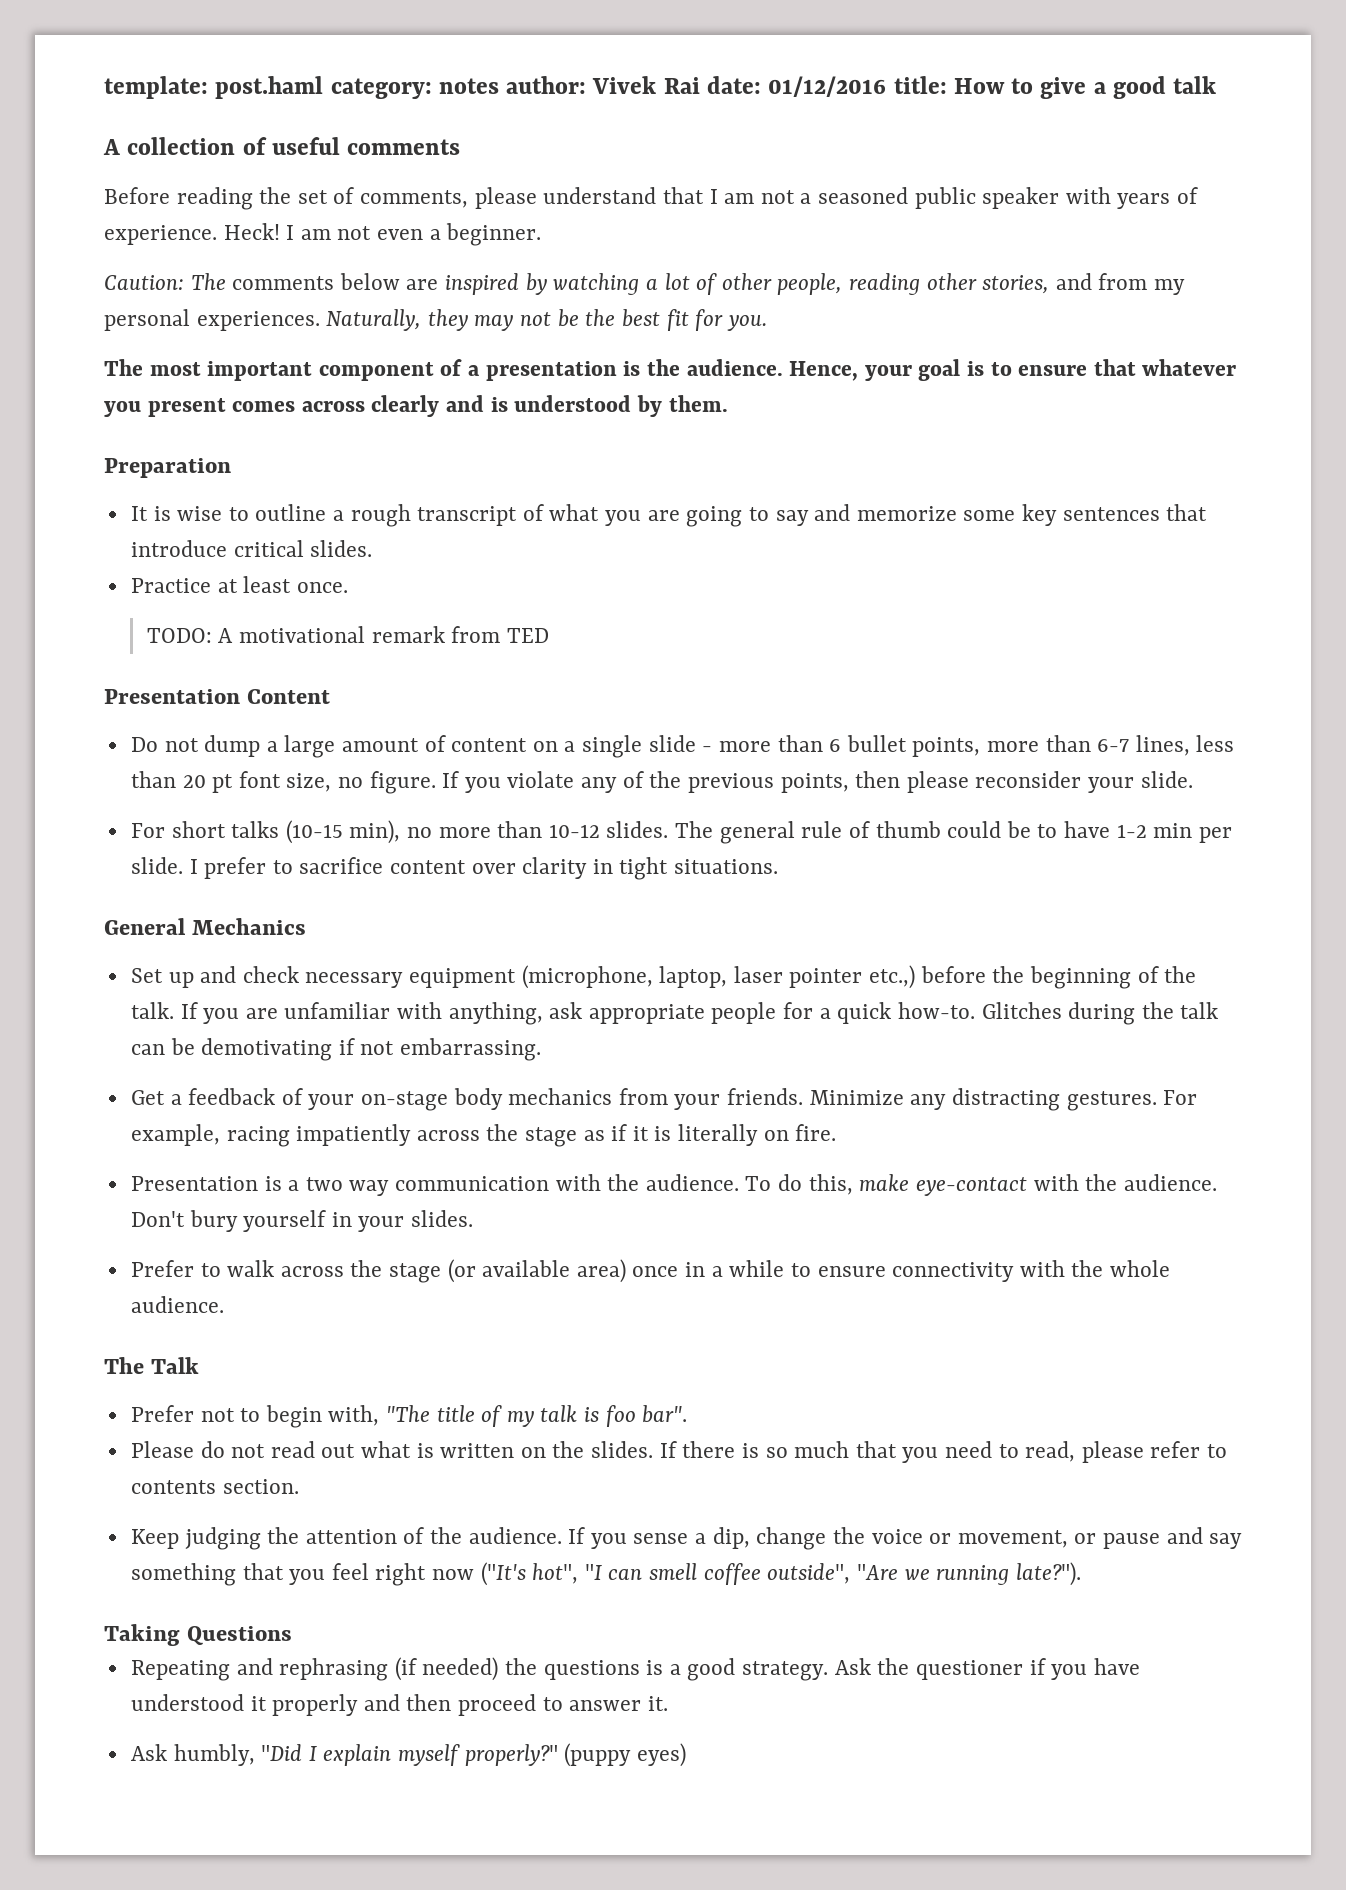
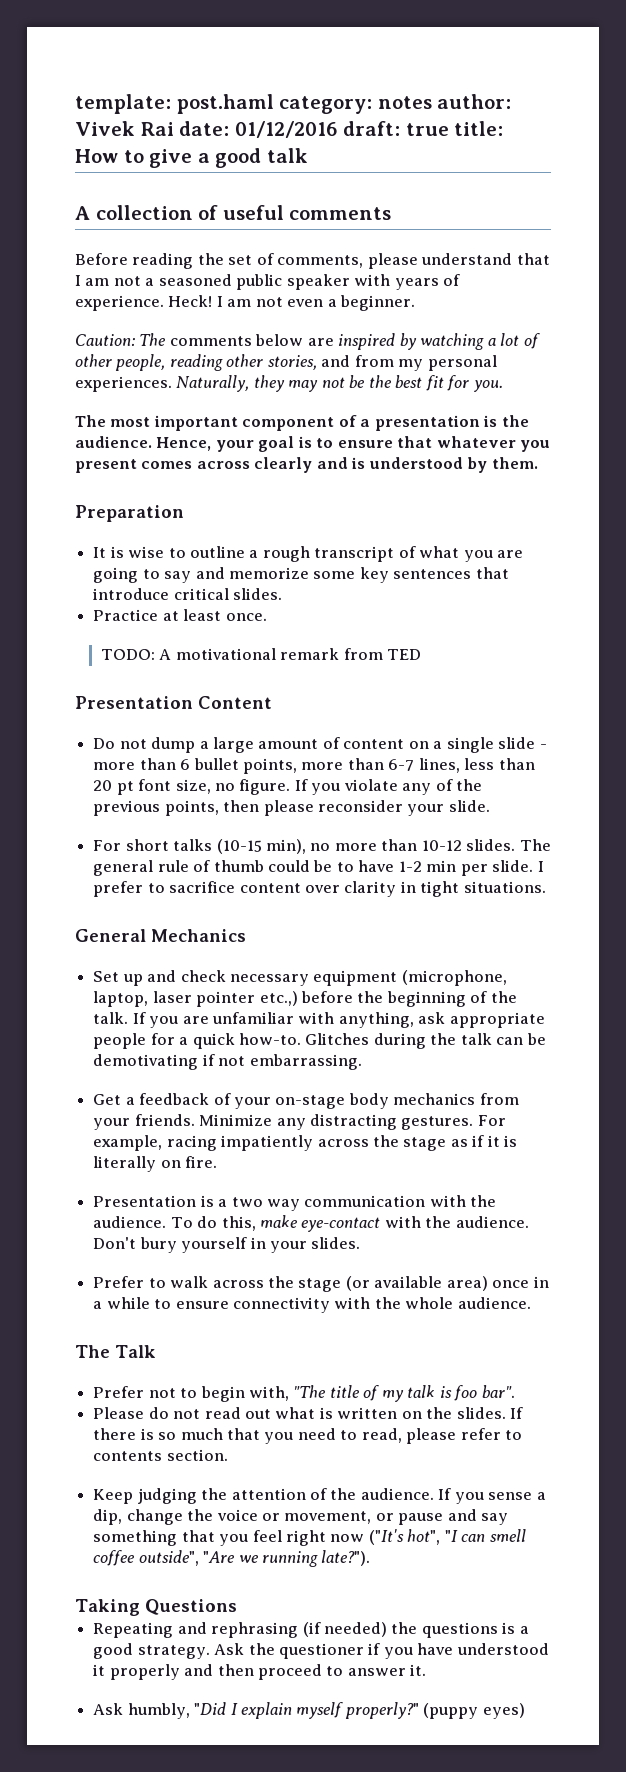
(887, 86) none -> [343,121,449,136] draft: true

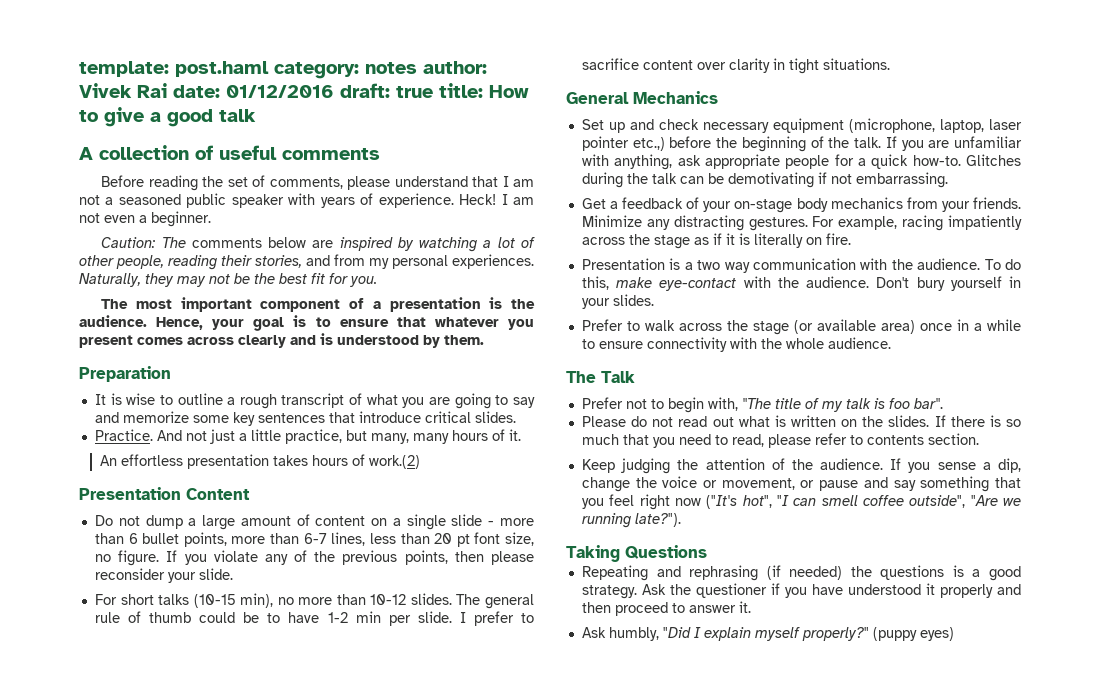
[226,354,264,367] other -> [221,255,252,266] their
[93,609,267,621] [101,648,422,660] Practice at least once. // TODO: A motivational remark from TED -> [94,429,521,444] [100,454,421,469] Practice. And not just a little practice, but many, many hours of it. // An effortless presentation takes hours of work.(2)

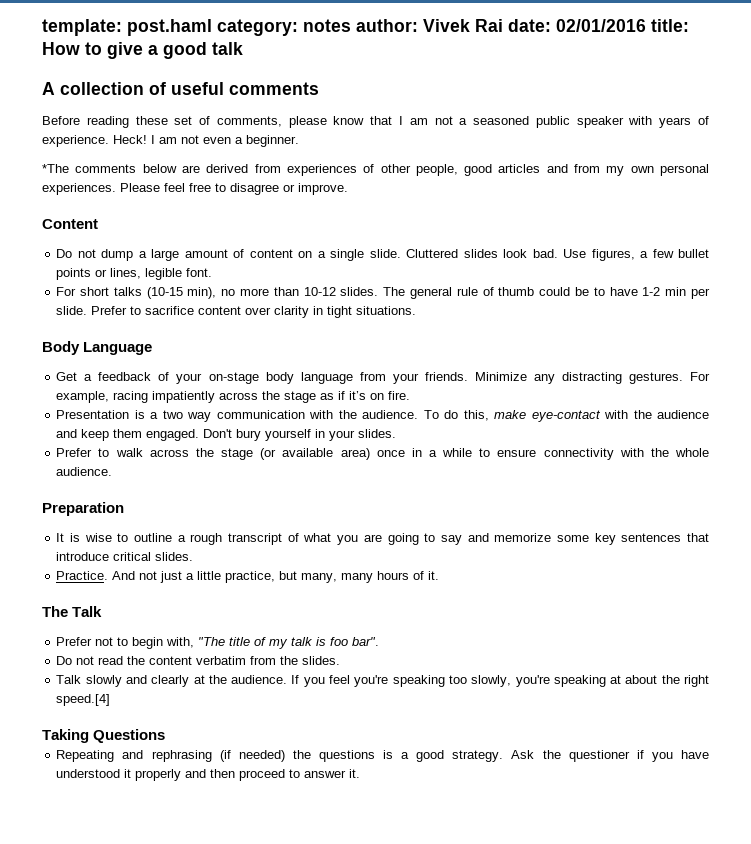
[226,83,433,98] 01/12/2016 draft: true -> [556,19,646,32] 02/01/2016
[202,176,224,187] the -> [135,116,168,125] these
[394,176,468,187] understand -> [333,116,365,125] know
[101,237,186,248] Caution: The -> [42,164,69,173] *The
[339,237,535,252] [79,255,302,270] inspired by watching a lot of other people, reading their stories, -> [206,164,541,176] derived from experiences of other people, good articles
(389, 263) none -> [630,166,654,173] own
[79,273,377,287] [101,297,536,312] [79,315,534,331] [79,333,484,348] Naturally, they may not be the best fit for you. // The most important component of a presentation is the audience. Hence, your goal is to ensure that whatever you present comes across clearly and is understood by them. -> [120,183,348,195] [42,219,98,229] [56,249,710,261] [56,268,213,280] [56,287,711,299] [56,306,417,318] [42,341,153,355] [56,372,710,384] [56,391,411,403] [56,410,709,422] [56,429,397,441] [56,448,709,460] [56,467,113,476] Please feel free to disagree or improve. // Content // Do not dump a large amount of content on a single slide. Cluttered slides look bad. Use figures, a few bullet points or lines, legible font. // For short talks (10-15 min), no more than 10-12 slides. The general rule of thumb could be to have 1-2 min per slide. Prefer to sacrifice content over clarity in tight situations. // Body Language // Get a feedback of your on-stage body language from your friends. Minimize any distracting gestures. For example, racing impatiently across the stage as if it’s on fire. // Presentation is a two way communication with the audience. To do this, make eye-contact with the audience and keep them engaged. Don't bury yourself in your slides. // Prefer to walk across the stage (or available area) once in a while to ensure connectivity with the whole audience.
[100,454,421,469] [79,487,250,500] [94,514,534,530] [94,532,535,547] [94,550,534,566] [94,568,233,583] [94,593,534,609] [94,611,535,626] [581,58,890,74] [566,91,718,104] [581,118,1022,133] [581,136,1023,152] [581,154,1022,170] [581,172,948,188] [581,197,1021,213] [581,215,1022,231] [581,233,851,249] [581,258,1021,273] [581,276,1021,291] [581,294,654,309] [581,319,1021,335] [581,337,891,352] // An effortless presentation takes hours of work.(2) // Presentation Content // Do not dump a large amount of content on a single slide - more than 6 bullet points, more than 6-7 lines, less than 20 pt font size, no figure. If you violate any of the previous points, then please reconsider your slide. // For short talks (10-15 min), no more than 10-12 slides. The general rule of thumb could be to have 1-2 min per slide. I prefer to sacrifice content over clarity in tight situations. // General Mechanics // Set up and check necessary equipment (microphone, laptop, laser pointer etc.,) before the beginning of the talk. If you are unfamiliar with anything, ask appropriate people for a quick how-to. Glitches during the talk can be demotivating if not embarrassing. // Get a feedback of your on-stage body mechanics from your friends. Minimize any distracting gestures. For example, racing impatiently across the stage as if it is literally on fire. // Presentation is a two way communication with the audience. To do this, make eye-contact with the audience. Don't bury yourself in your slides. // Prefer to walk across the stage (or available area) once in a while to ensure connectivity with the whole audience. -> (440, 575) none
[581,415,1022,427] [581,433,979,448] [581,458,1021,474] [581,476,1021,492] [581,494,1021,510] [581,513,681,528] Please do not read out what is written on the slides. If there is so much that you need to read, please refer to contents section. // Keep judging the attention of the audience. If you sense a dip, change the voice or movement, or pause and say something that you feel right now ("It's hot", "I can smell coffee outside", "Are we running late?"). -> [56,656,341,665] [56,675,709,687] [56,694,111,706] Do not read the content verbatim from the slides. // Talk slowly and clearly at the audience. If you feel you're speaking too slowly, you're speaking at about the right speed.[4]
[581,627,954,641] // Ask humbly, "Did I explain myself properly?" (puppy eyes) -> (361, 773) none

